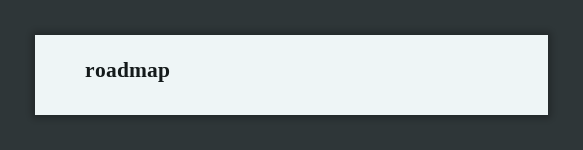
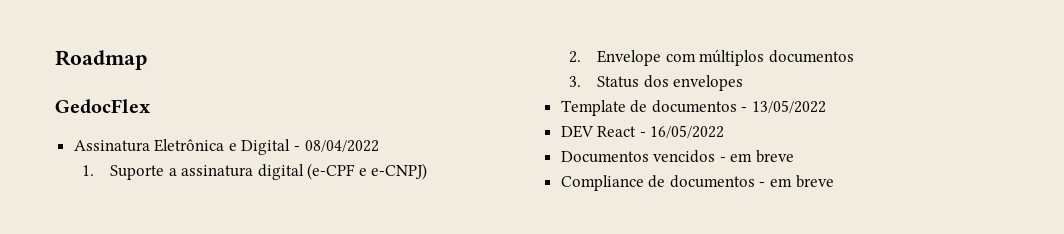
[85,62,170,82] roadmap -> [55,50,147,70] [55,99,151,114] [73,139,379,155] [82,163,428,180] [569,49,854,66] [569,75,744,91] [560,100,827,116] [560,125,725,138] [560,150,795,163] [560,175,834,191] Roadmap // GedocFlex // Assinatura Eletrônica e Digital - 08/04/2022 // 1. Suporte a assinatura digital (e-CPF e e-CNPJ) // 2. Envelope com múltiplos documentos // 3. Status dos envelopes // Template de documentos - 13/05/2022 // DEV React - 16/05/2022 // Documentos vencidos - em breve // Compliance de documentos - em breve

